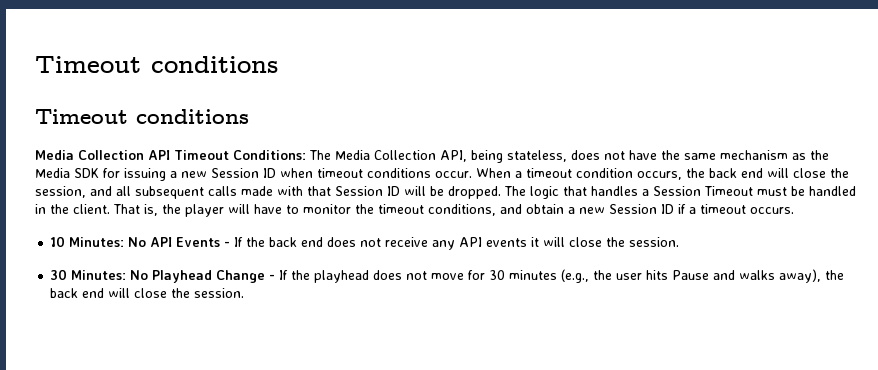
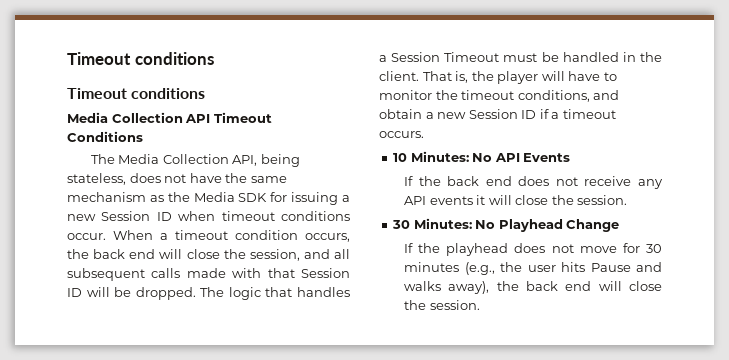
[233,150,306,160] Conditions: -> [67,131,143,142] Conditions //
[224,241,231,247] - -> (571, 157) //
[269,274,276,280] - -> (620, 225) //

